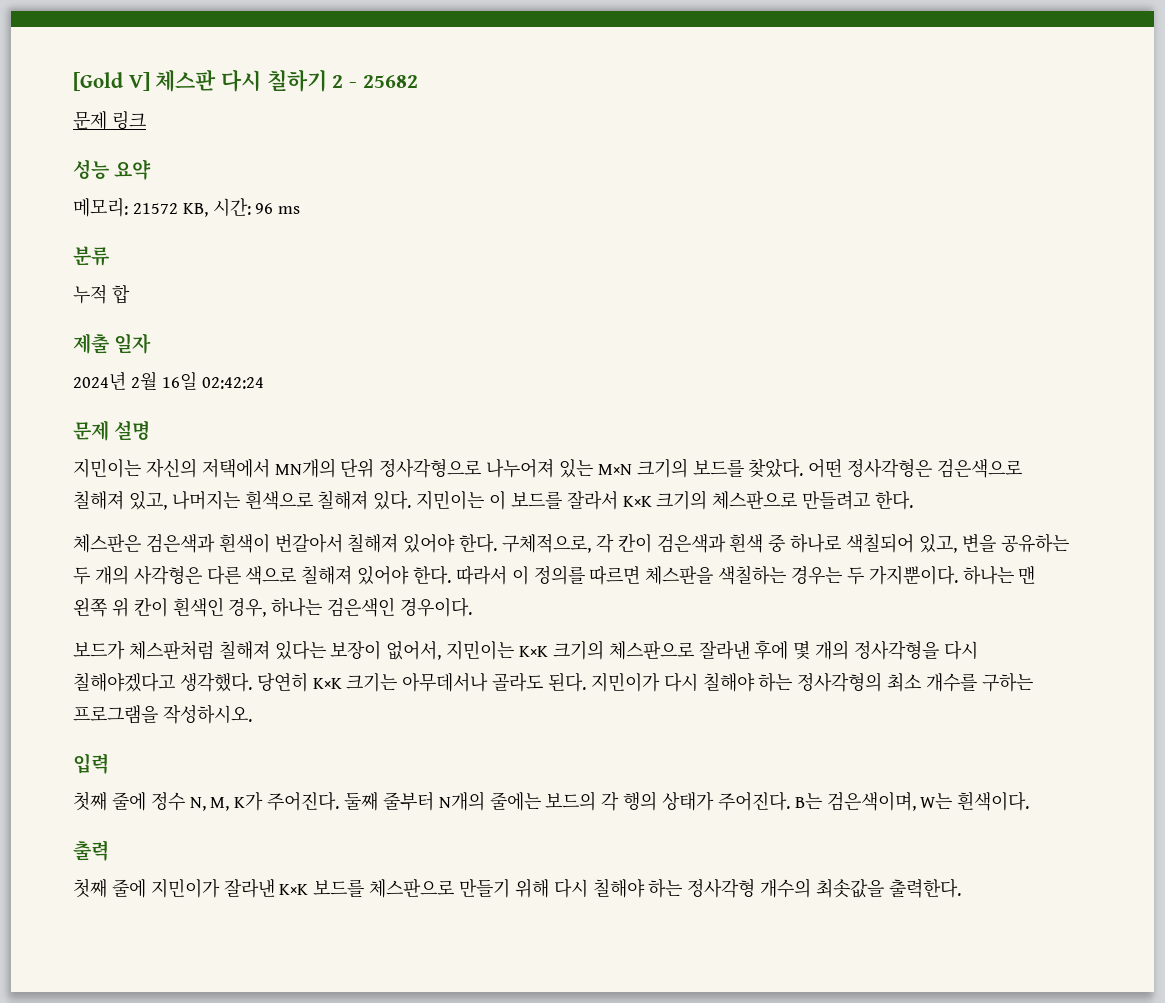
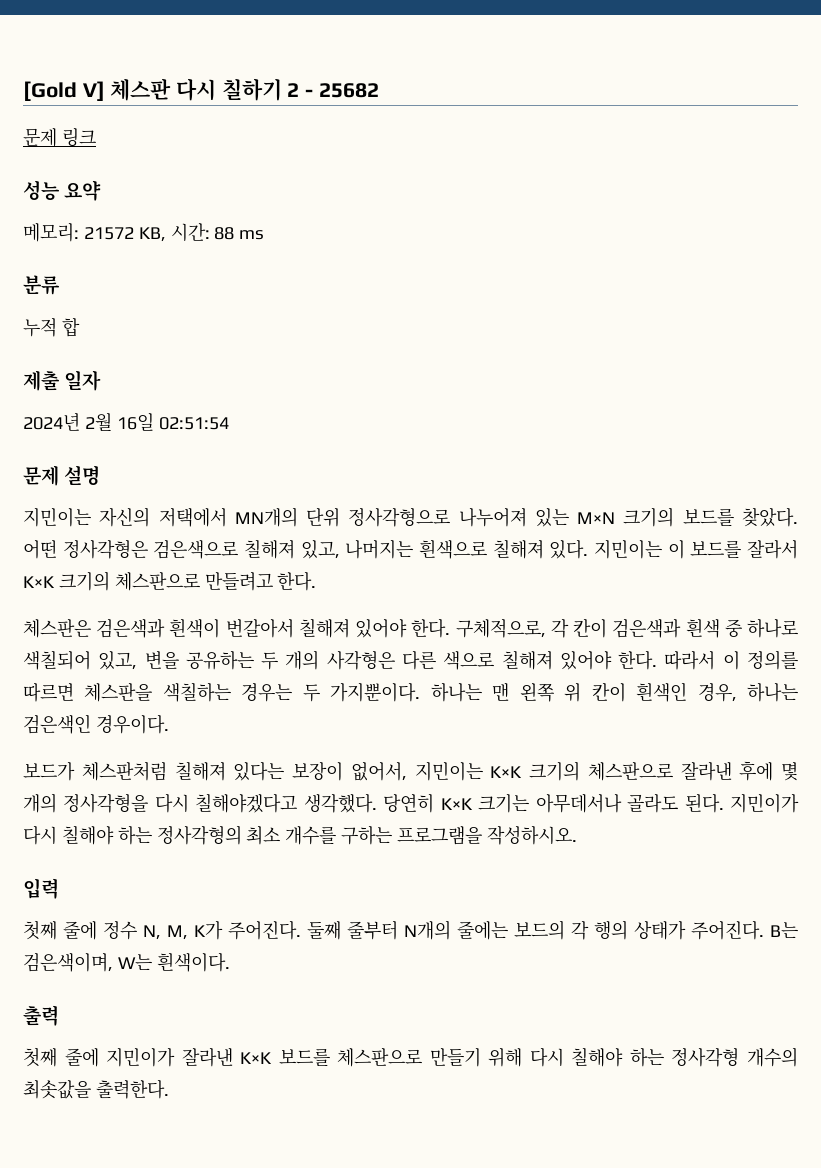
[255,203,274,214] 96 -> [214,227,235,240] 88
[201,377,264,389] 02:42:24 -> [158,417,229,430] 02:51:54

